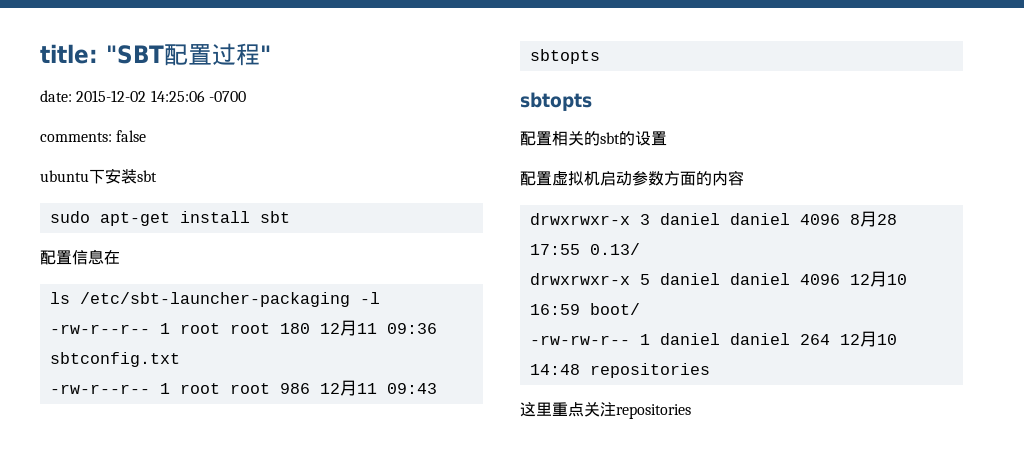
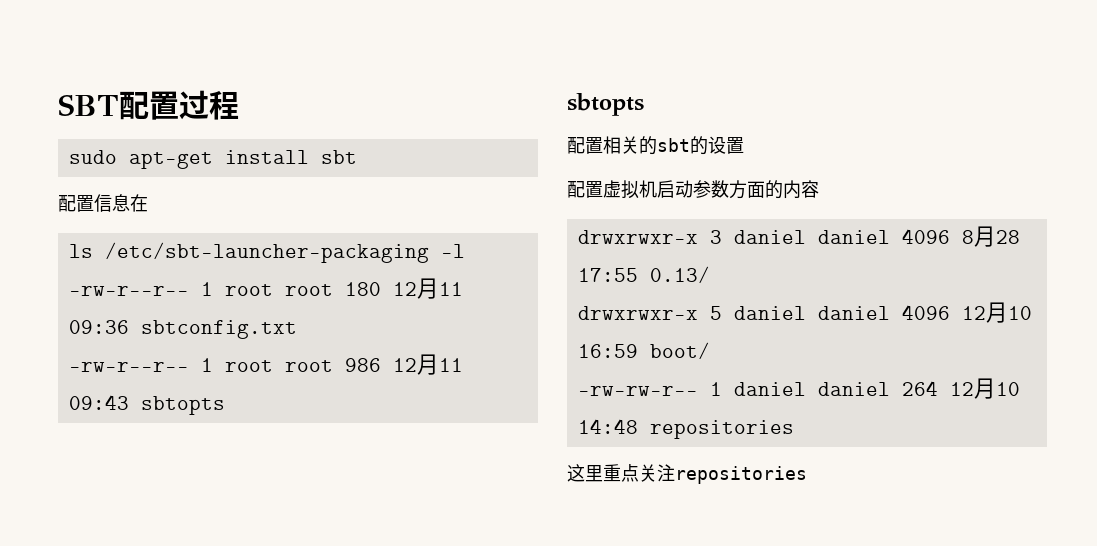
[40,44,164,64] title: "SBT -> [58,94,119,116] SBT
[260,45,271,63] [40,90,246,102] [40,130,147,142] [40,168,157,184] " // date: 2015-12-02 14:25:06 -0700 // comments: false // ubuntu下安装sbt -> (239, 105) none

